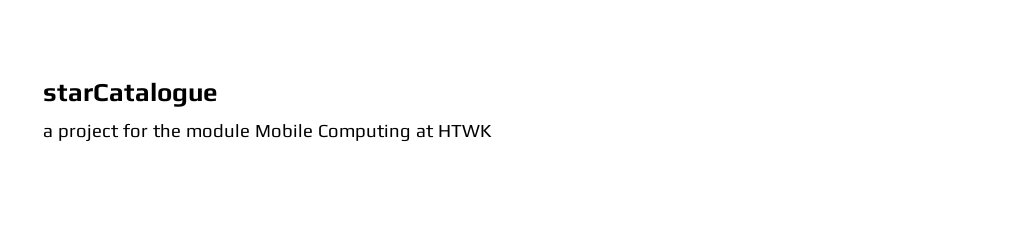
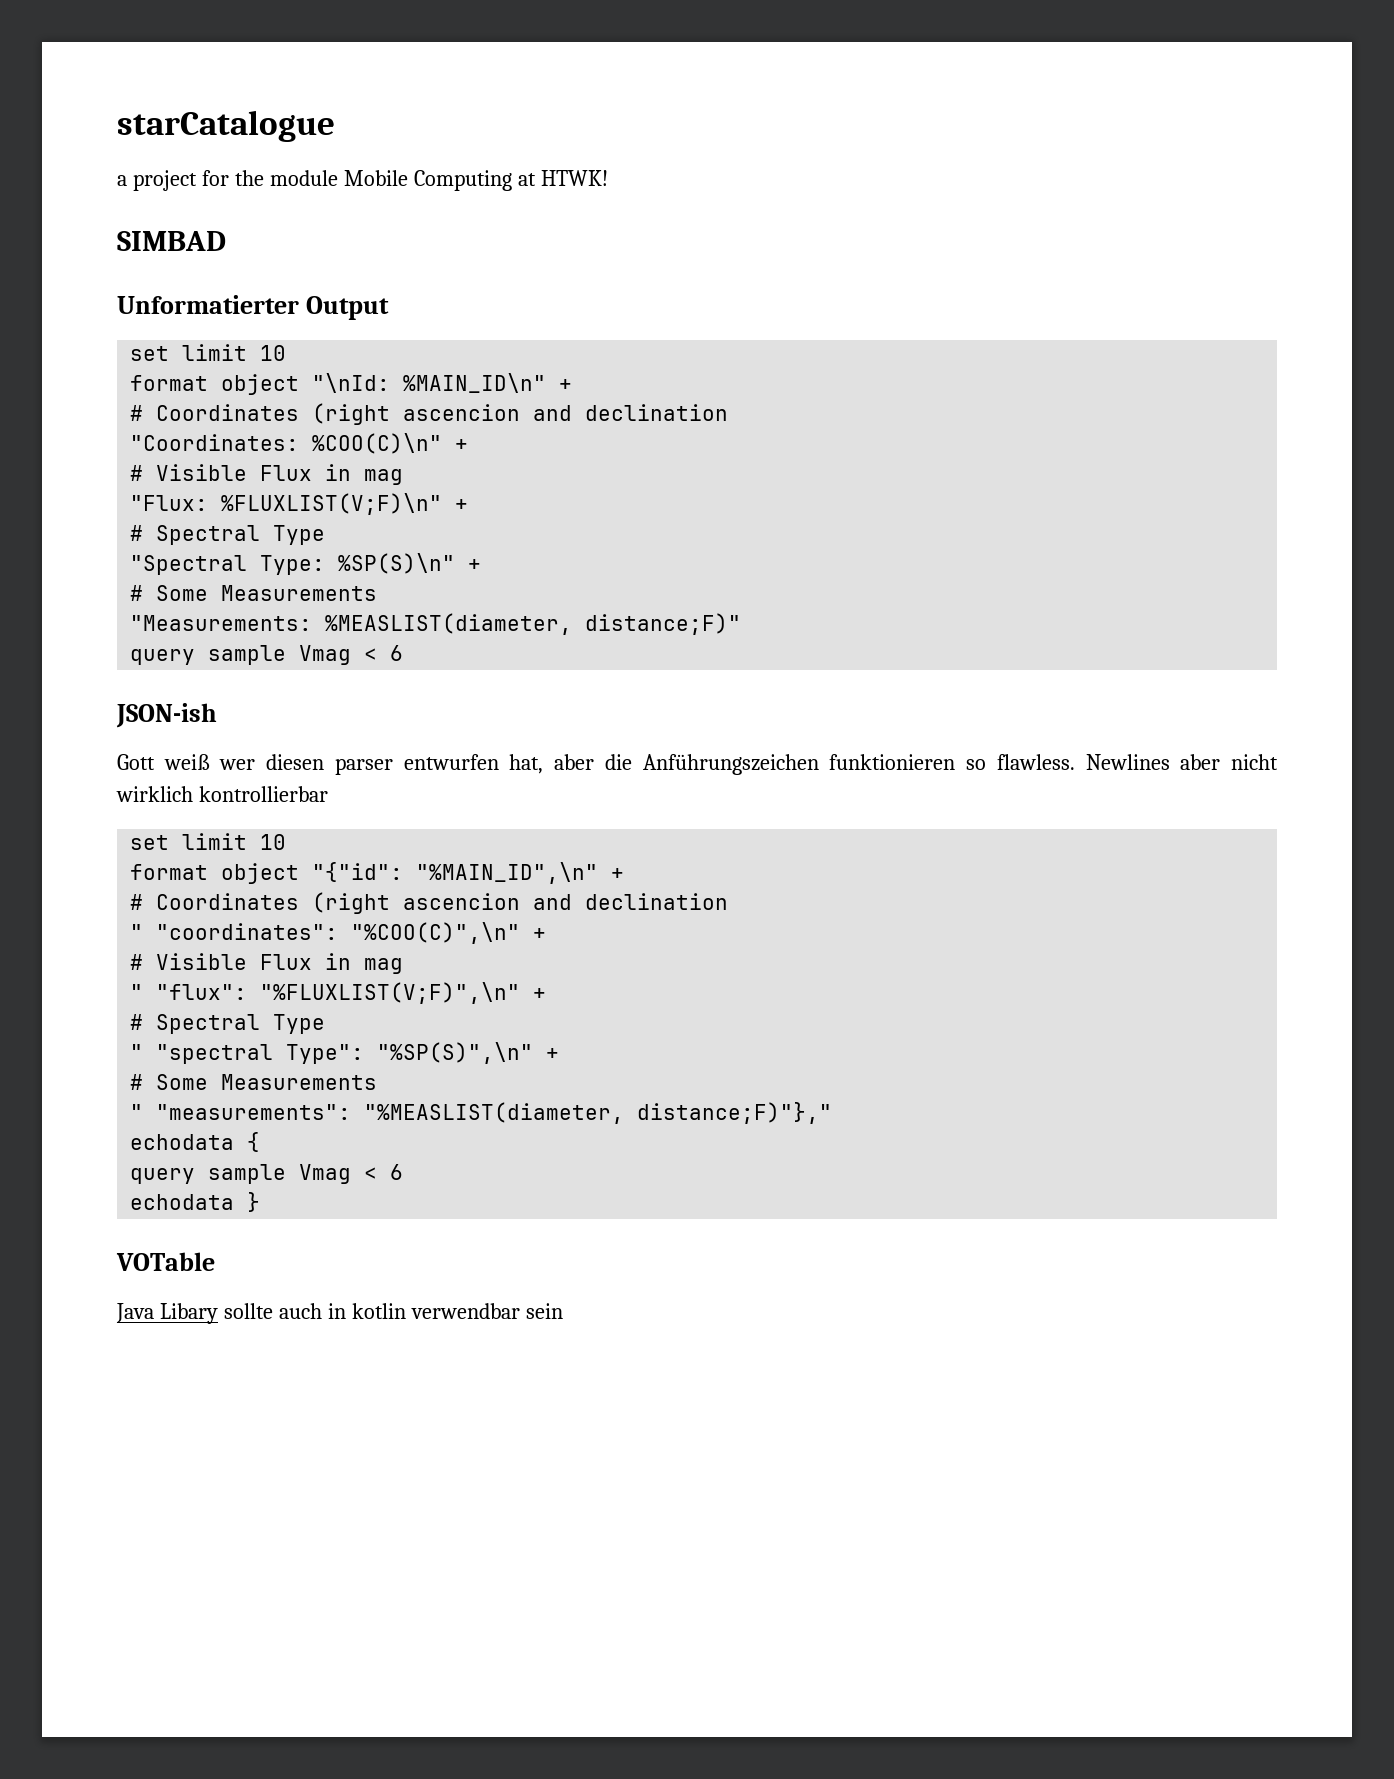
[437,125,492,137] HTWK -> [540,170,608,186] [117,231,226,251] [117,295,389,320] [130,344,287,361] [130,373,573,395] [130,403,729,425] [130,433,469,454] [130,464,404,485] [130,493,469,515] [130,525,326,545] [130,553,482,575] [130,585,378,601] [130,613,742,635] [130,645,404,665] [116,703,217,728] [117,754,1279,775] [116,786,328,802] [130,833,287,850] [130,862,625,884] [130,892,729,914] [130,922,547,944] [130,953,404,974] [130,982,547,1004] [130,1014,326,1034] [130,1042,560,1064] [130,1074,378,1090] [130,1102,833,1124] [130,1132,261,1152] [130,1164,404,1184] [130,1192,261,1212] [116,1252,215,1271] [116,1303,563,1324] HTWK! // SIMBAD // Unformatierter Output // set limit 10 // format object "\nId: %MAIN_ID\n" + // # Coordinates (right ascencion and declination // "Coordinates: %COO(C)\n" + // # Visible Flux in mag // "Flux: %FLUXLIST(V;F)\n" + // # Spectral Type // "Spectral Type: %SP(S)\n" + // # Some Measurements // "Measurements: %MEASLIST(diameter, distance;F)" // query sample Vmag < 6 // JSON-ish // Gott weiß wer diesen parser entwurfen hat, aber die Anführungszeichen funktionieren so flawless. Newlines aber nicht wirklich kontrollierbar // set limit 10 // format object "{"id": "%MAIN_ID",\n" + // # Coordinates (right ascencion and declination // " "coordinates": "%COO(C)",\n" + // # Visible Flux in mag // " "flux": "%FLUXLIST(V;F)",\n" + // # Spectral Type // " "spectral Type": "%SP(S)",\n" + // # Some Measurements // " "measurements": "%MEASLIST(diameter, distance;F)"}," // echodata { // query sample Vmag < 6 // echodata } // VOTable // Java Libary sollte auch in kotlin verwendbar sein

